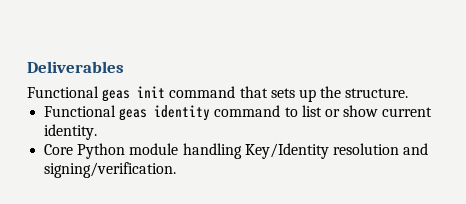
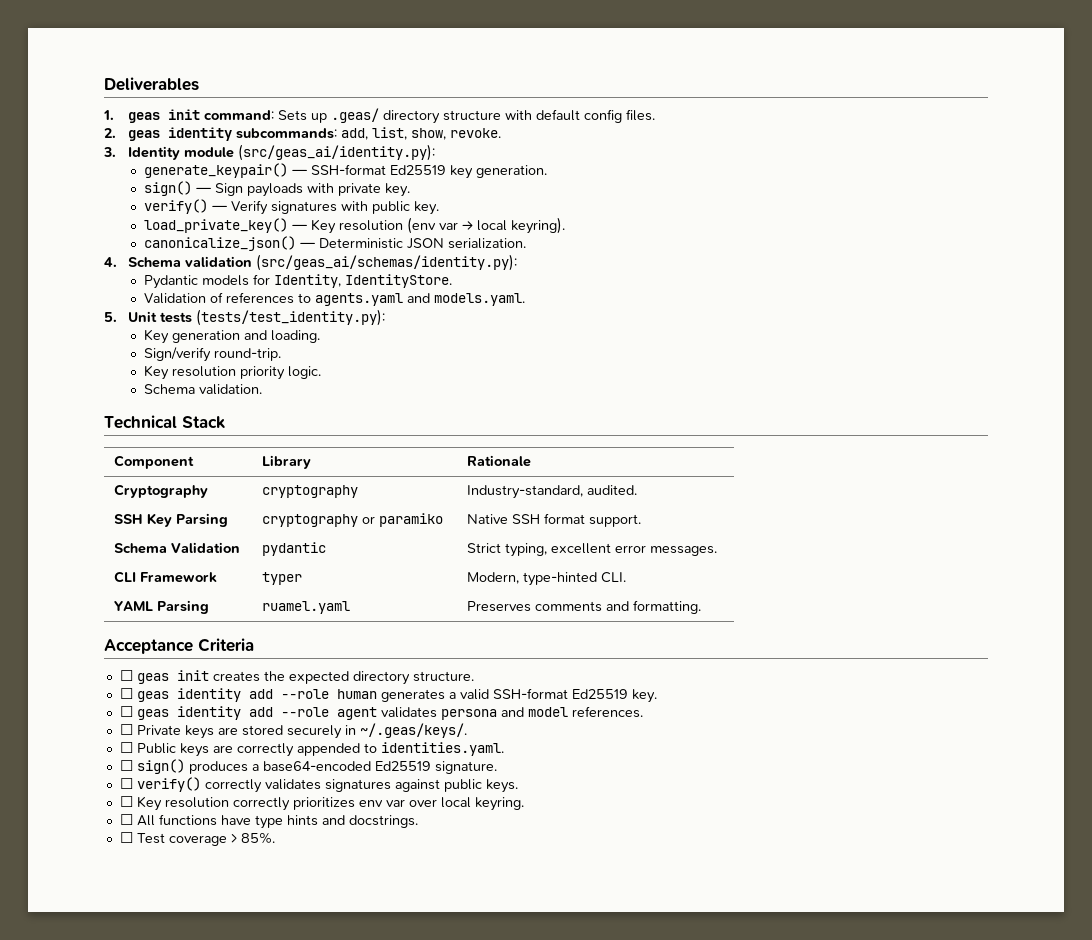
[27,86,342,102] Functional geas init command that sets up the -> [103,108,656,124] [104,127,502,141] [103,144,436,161] [144,163,548,179] [144,181,411,197] [144,199,440,215] [144,217,566,234] [144,236,527,251] [104,254,518,271] [144,274,453,289] [144,292,526,306] [104,309,386,326] [144,329,321,344] [144,347,282,362] [144,365,322,380] [144,384,263,395] [104,415,225,429] [114,455,195,469] [262,455,312,469] [467,455,532,467] [114,484,209,498] [262,485,359,498] [467,485,638,499] [114,513,229,527] [262,513,444,527] [467,513,642,527] [114,542,241,554] [262,542,327,556] [467,543,718,557] [114,571,218,583] [262,572,303,585] [467,572,627,586] [114,600,210,614] [262,601,351,614] [467,600,702,614] [104,638,254,654] [119,670,410,685] 1. geas init command: Sets up .geas/ directory structure with default config files. // 2. geas identity subcommands: add, list, show, revoke. // 3. Identity module (src/geas_ai/identity.py): // generate_keypair() — SSH-format Ed25519 key generation. // sign() — Sign payloads with private key. // verify() — Verify signatures with public key. // load_private_key() — Key resolution (env var → local keyring). // canonicalize_json() — Deterministic JSON serialization. // 4. Schema validation (src/geas_ai/schemas/identity.py): // Pydantic models for Identity, IdentityStore. // Validation of references to agents.yaml and models.yaml. // 5. Unit tests (tests/test_identity.py): // Key generation and loading. // Sign/verify round-trip. // Key resolution priority logic. // Schema validation. // Technical Stack // Component | Library | Rationale // Cryptography | cryptography | Industry-standard, audited. // SSH Key Parsing | cryptography or paramiko | Native SSH format support. // Schema Validation | pydantic | Strict typing, excellent error messages. // CLI Framework | typer | Modern, type-hinted CLI. // YAML Parsing | ruamel.yaml | Preserves comments and formatting. // Acceptance Criteria // ☐ geas init creates the expected directory
[44,105,433,121] [44,124,98,140] [44,143,429,159] [44,162,177,178] Functional geas identity command to list or show current identity. // Core Python module handling Key/Identity resolution and signing/verification. -> [119,688,657,703] [119,706,643,720] [119,723,467,739] [119,742,504,757] [119,759,497,774] [119,777,518,793] [119,796,524,811] [119,814,418,829] [119,832,275,846] ☐ geas identity add --role human generates a valid SSH-format Ed25519 key. // ☐ geas identity add --role agent validates persona and model references. // ☐ Private keys are stored securely in ~/.geas/keys/. // ☐ Public keys are correctly appended to identities.yaml. // ☐ sign() produces a base64-encoded Ed25519 signature. // ☐ verify() correctly validates signatures against public keys. // ☐ Key resolution correctly prioritizes env var over local keyring. // ☐ All functions have type hints and docstrings. // ☐ Test coverage > 85%.

